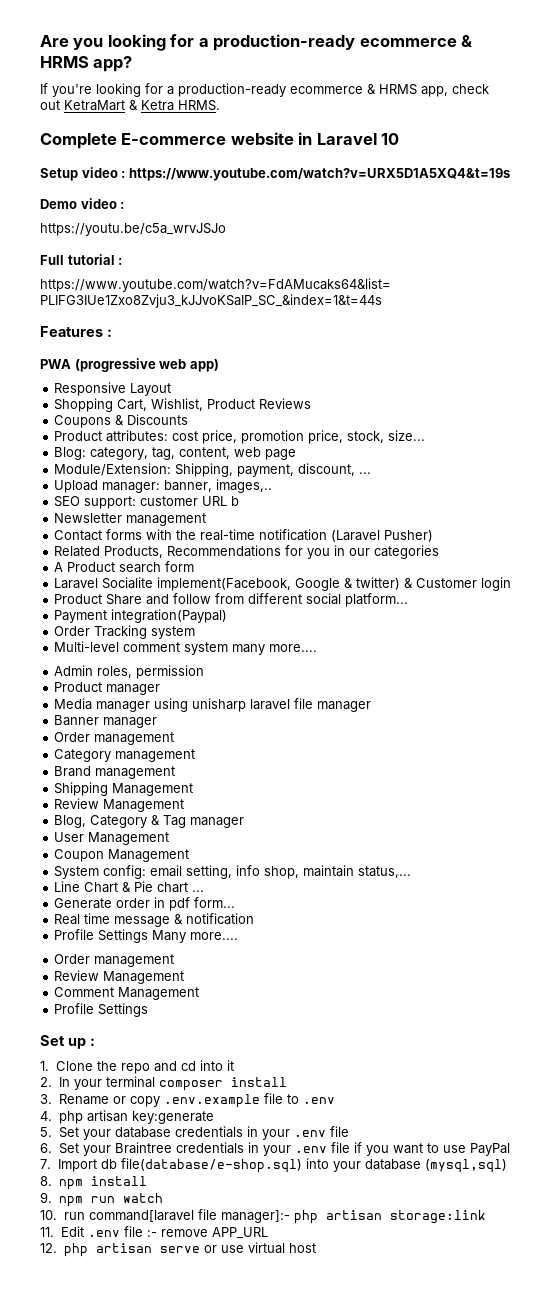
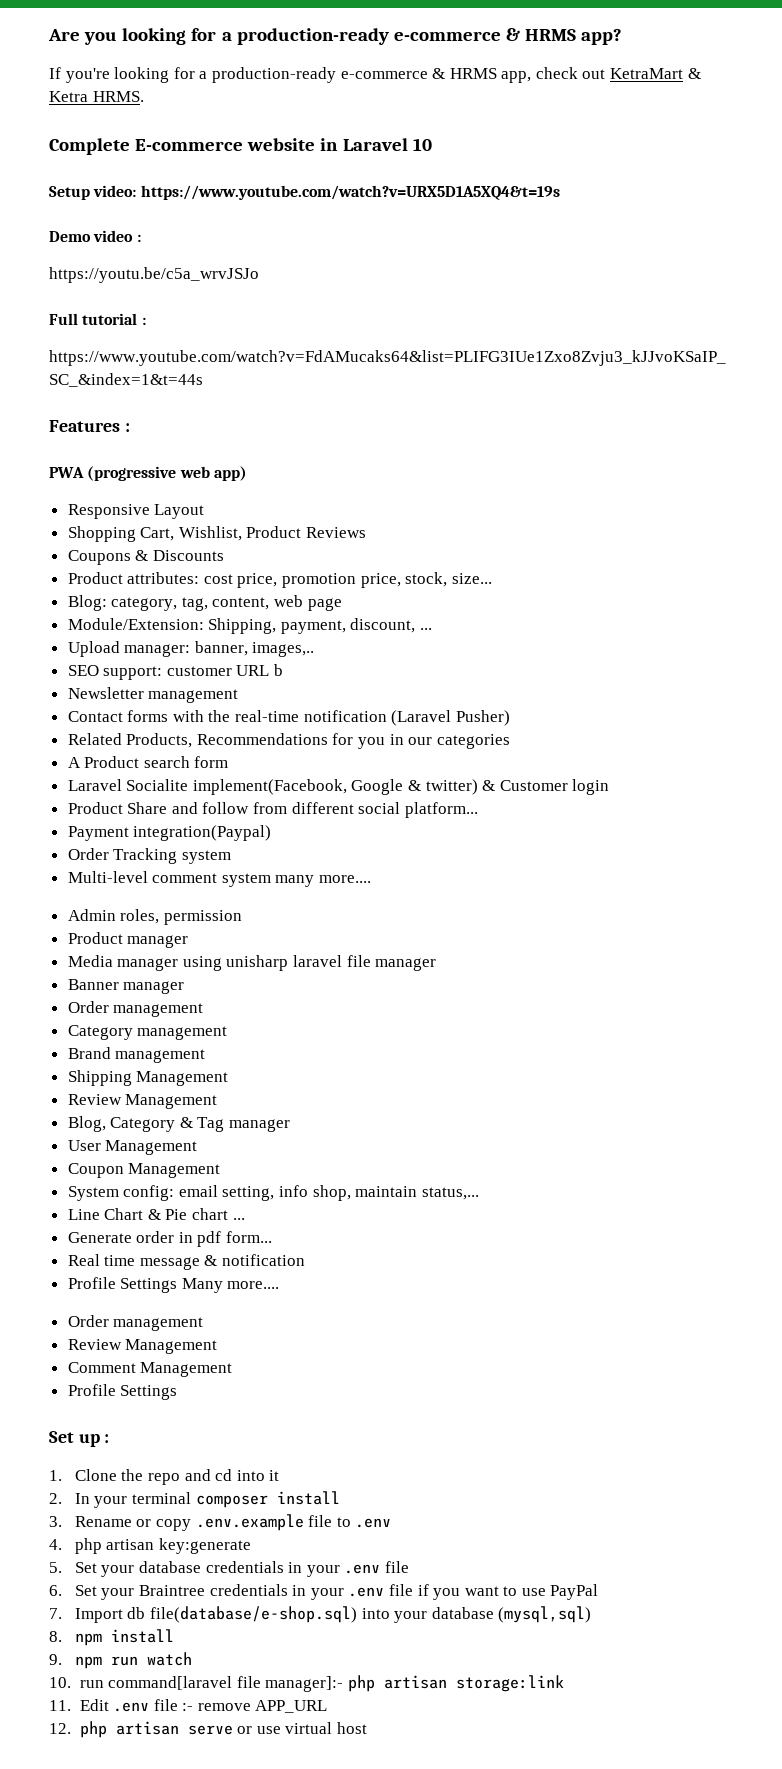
[359,38,457,47] ecommerce -> [393,31,501,41] e-commerce
[290,86,363,94] ecommerce -> [340,71,428,79] e-commerce
[81,167,126,178] video : -> [93,185,137,197] video:

